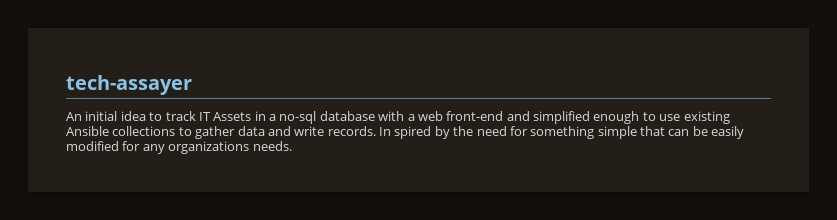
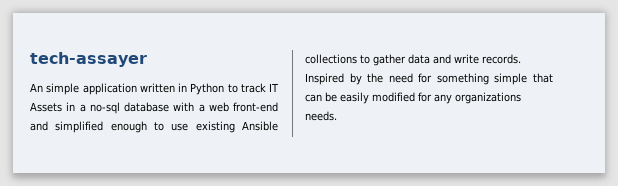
[85,111,146,121] initial idea -> [46,83,225,95] simple application written in Python
[379,126,432,139] In spired -> [305,73,344,85] Inspired

